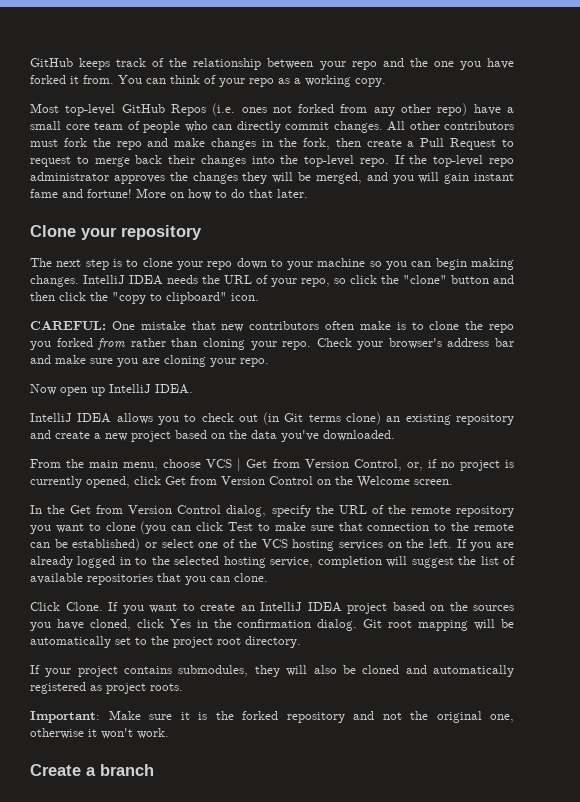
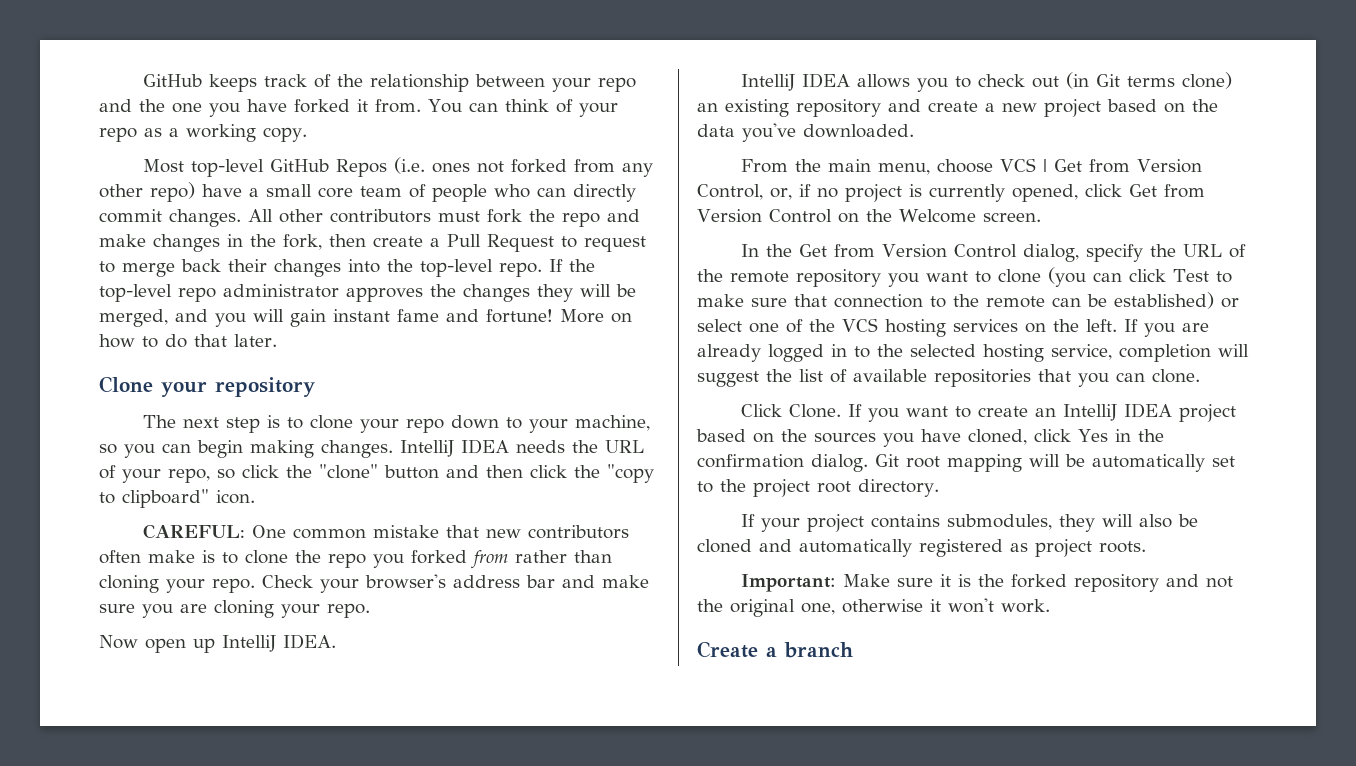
[317,258,366,267] machine -> [574,415,650,431] machine,
(135, 325) none -> [292,528,366,539] common

